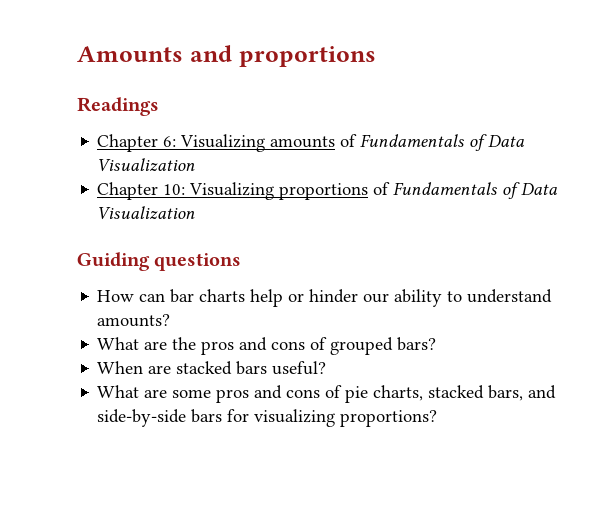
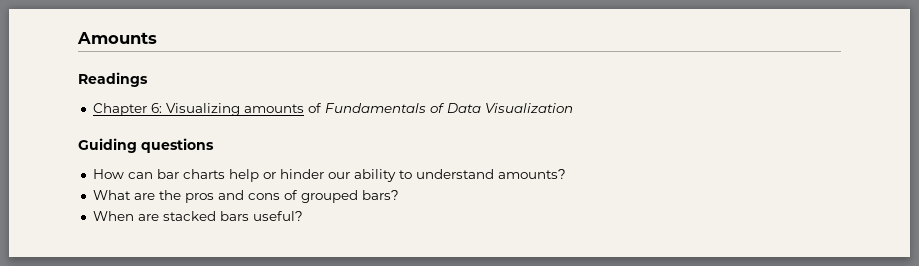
[189,45,376,67] and proportions -> (157, 38) none
[97,182,559,200] [97,206,196,220] // Chapter 10: Visualizing proportions of Fundamentals of Data Visualization -> (573, 108) none
[97,385,557,403] [97,409,438,427] // What are some pros and cons of pie charts, stacked bars, and side-by-side bars for visualizing proportions? -> (303, 216) none

